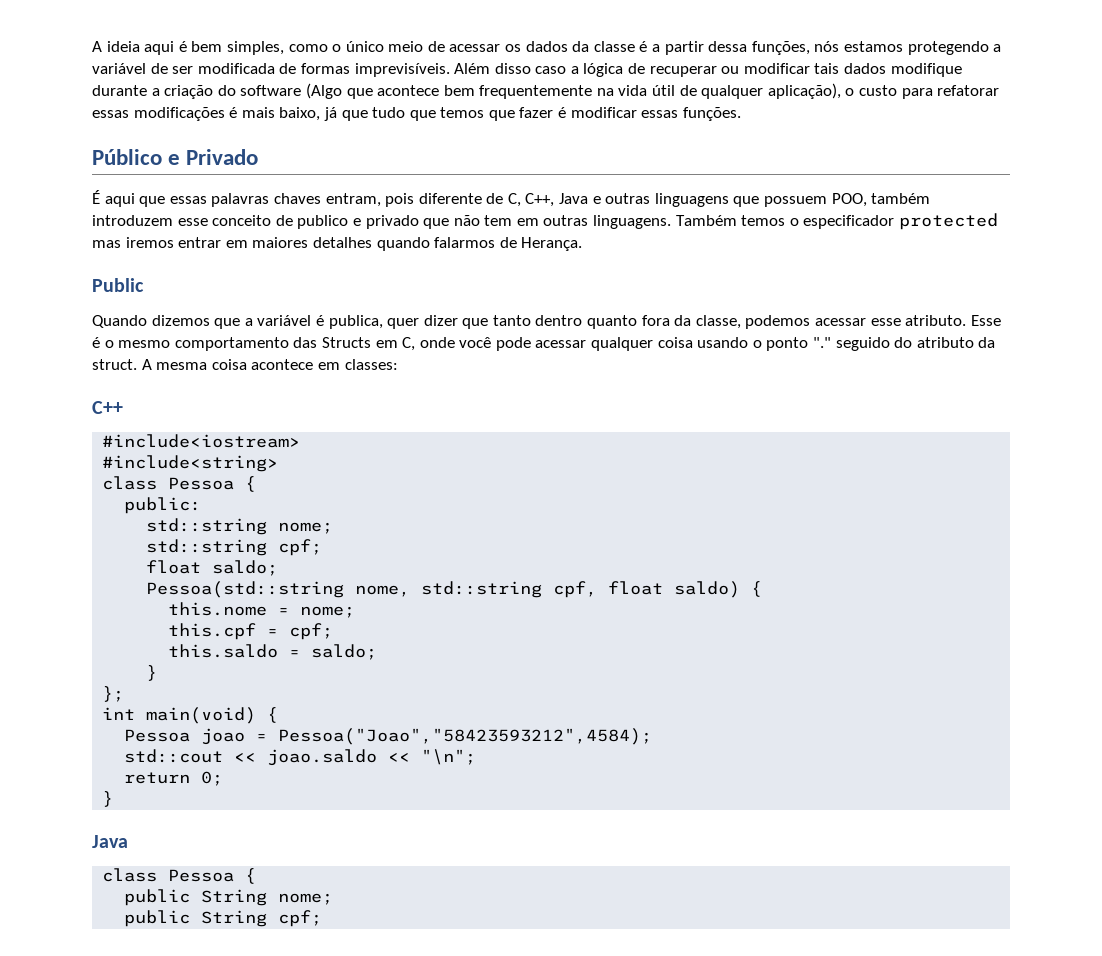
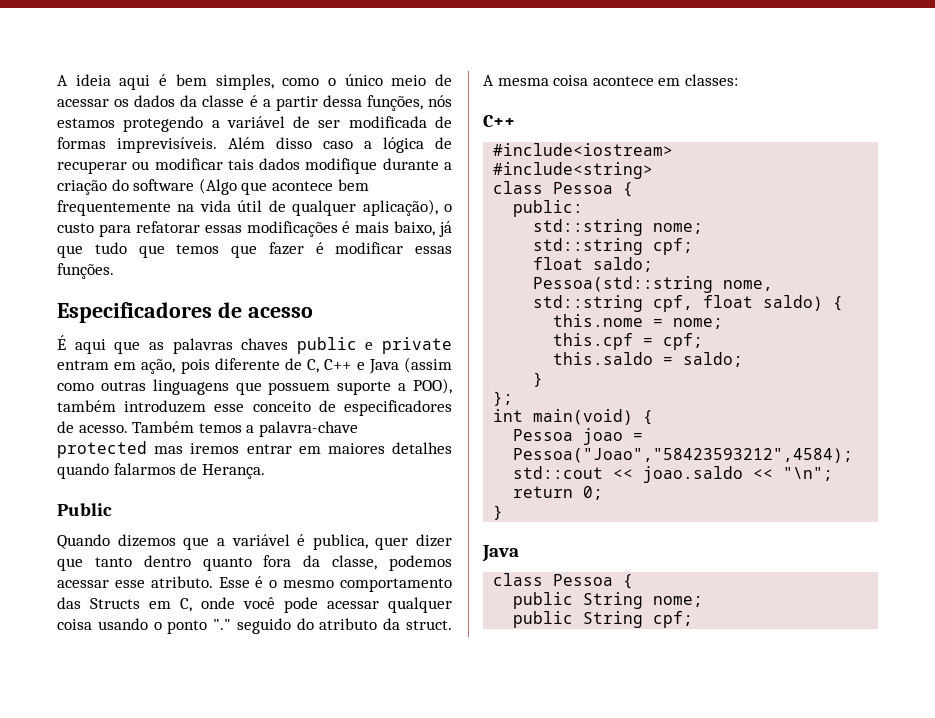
[92,149,259,165] Público e Privado -> [57,302,313,323] Especificadores de acesso
[169,196,207,204] essas -> [148,342,164,350] as
[325,193,601,207] entram, pois diferente de C, C++, Java e -> [296,337,452,354] [57,357,452,374] [57,383,94,391] public e private entram em ação, pois diferente de C, C++ e Java (assim como
[831,193,867,207] POO, -> [337,378,452,395] suporte a POO),
[297,215,895,229] publico e privado que não tem em outras linguagens. Também temos o especificador -> [343,400,452,416] [57,421,358,437] especificadores de acesso. Também temos a palavra-chave

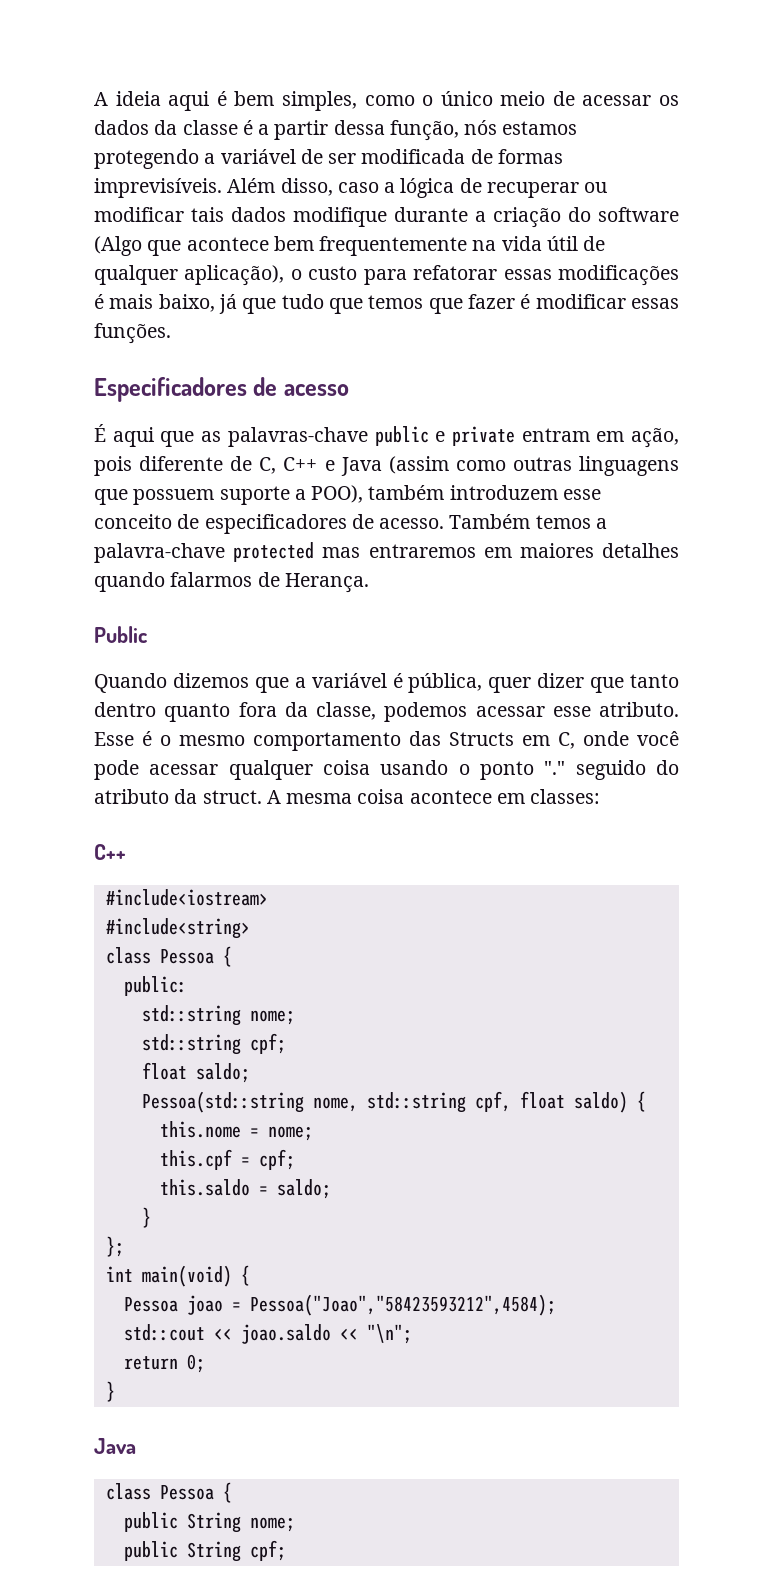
[366,95,423,111] funções, -> [389,120,459,141] função,
[276,137,312,149] disso -> [280,178,333,196] disso,
[172,338,289,354] palavras chaves -> [227,427,368,447] palavras-chave
[190,443,292,454] iremos entrar -> [368,544,476,558] entraremos
[312,534,368,550] publica, -> [408,673,483,693] pública,

